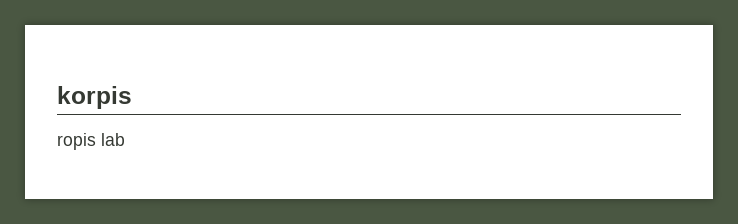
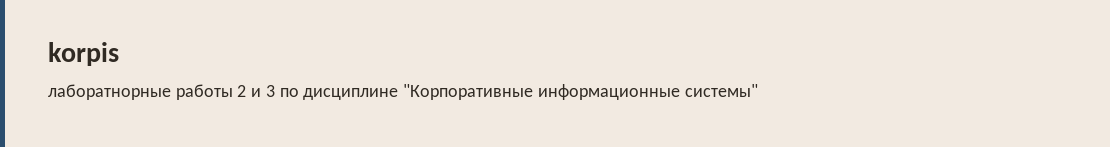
[57,133,125,150] ropis lab -> [48,84,758,100] лаборатнорные работы 2 и 3 по дисциплине "Корпоративные информационные системы"

